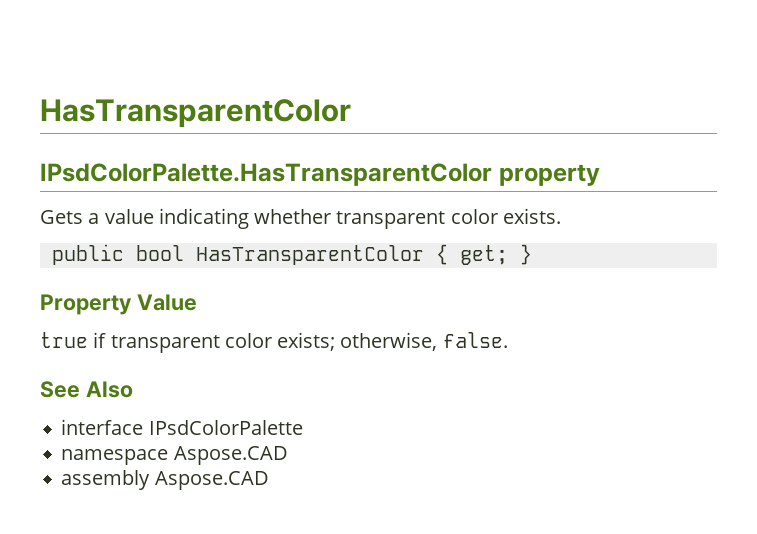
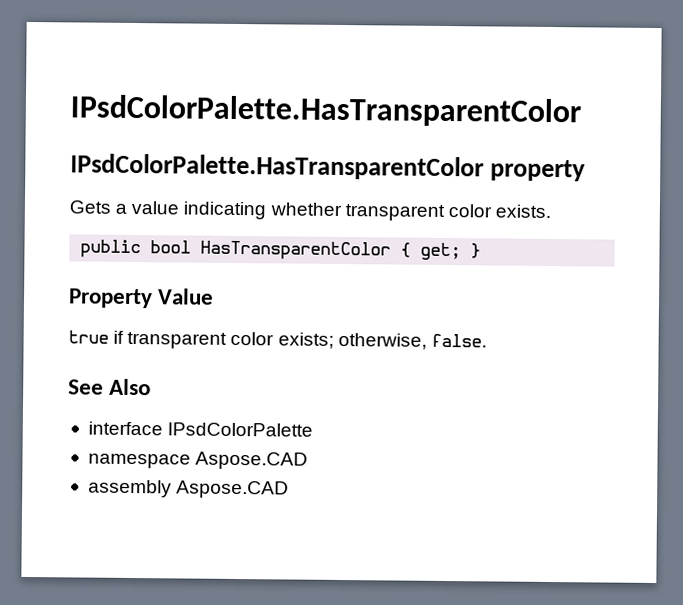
[40,99,351,128] HasTransparentColor -> [70,94,581,128] IPsdColorPalette.HasTransparentColor

